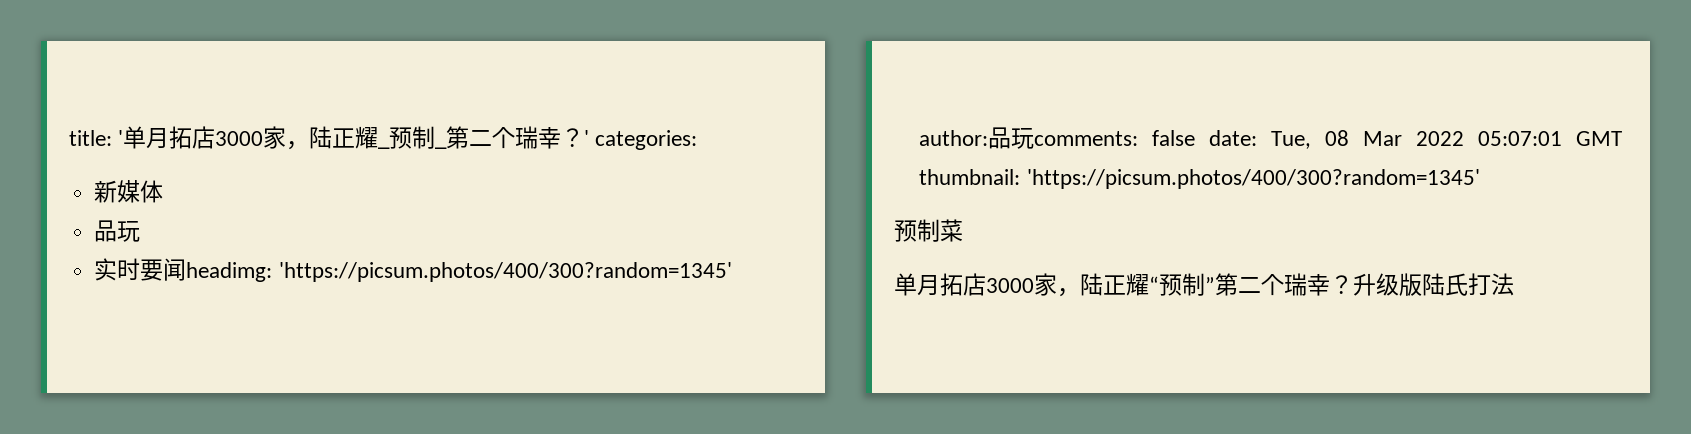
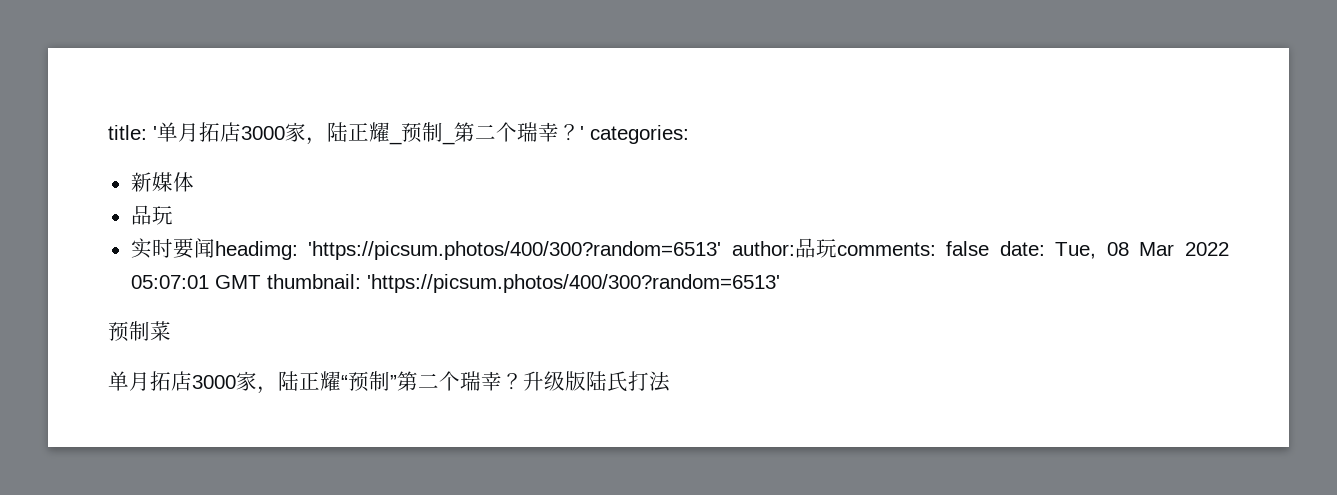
[278,262,732,282] 'https://picsum.photos/400/300?random=1345' -> [308,241,722,260] 'https://picsum.photos/400/300?random=6513'
[1026,169,1480,189] 'https://picsum.photos/400/300?random=1345' -> [366,274,780,293] 'https://picsum.photos/400/300?random=6513'

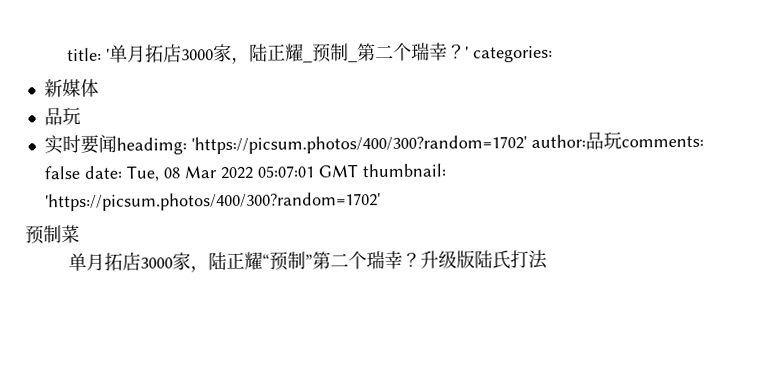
[308,241,722,260] 'https://picsum.photos/400/300?random=6513' -> [190,135,527,155] 'https://picsum.photos/400/300?random=1702'
[366,274,780,293] 'https://picsum.photos/400/300?random=6513' -> [44,192,381,212] 'https://picsum.photos/400/300?random=1702'

